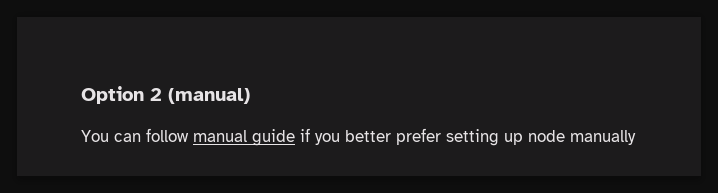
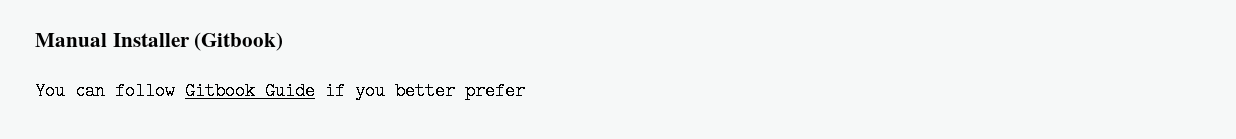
[81,86,250,104] Option 2 (manual) -> [35,32,284,51] Manual Installer (Gitbook)
[193,129,295,146] manual guide -> [185,82,315,100] Gitbook Guide
[446,129,636,146] setting up node manually -> (525, 91) none

